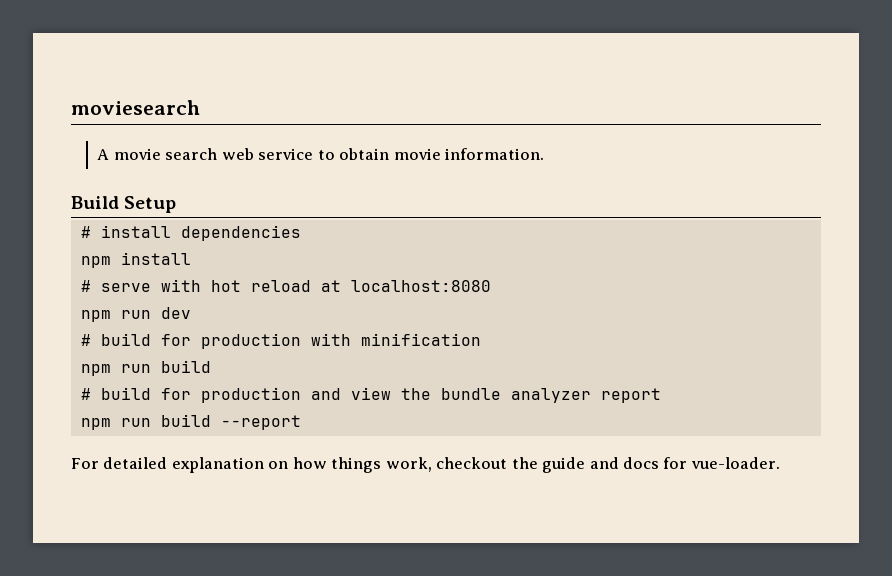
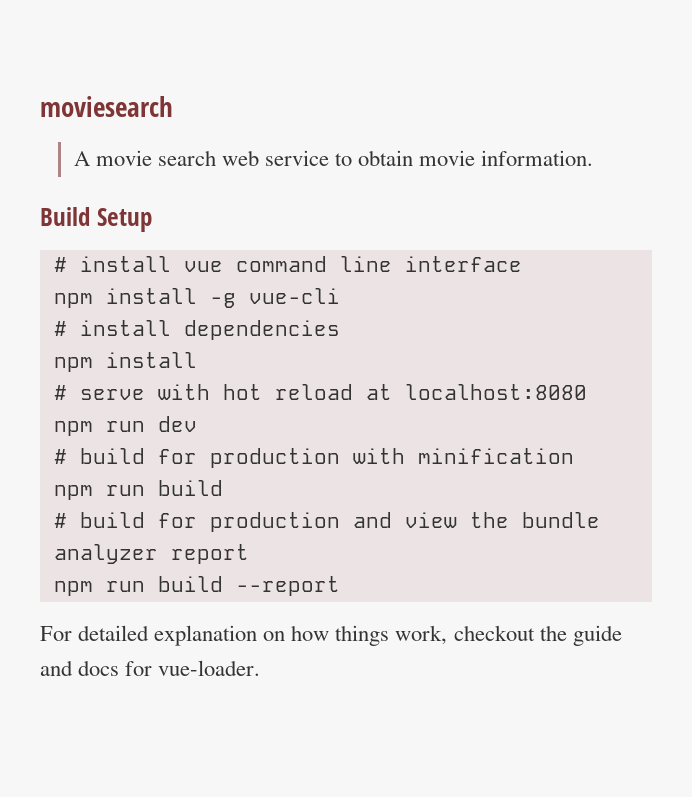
(177, 204) none -> [53,256,522,272] [53,288,340,308] // # install vue command line interface // npm install -g vue-cli

